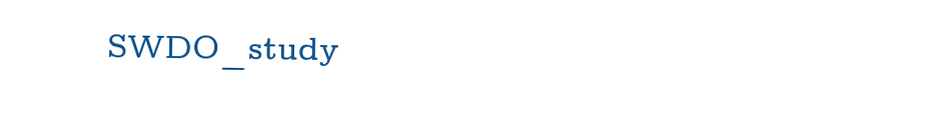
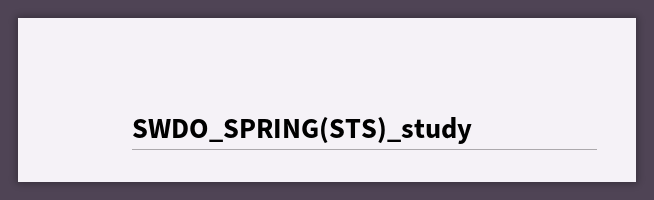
[106,34,340,72] SWDO_study -> [132,117,472,144] SWDO_SPRING(STS)_study

